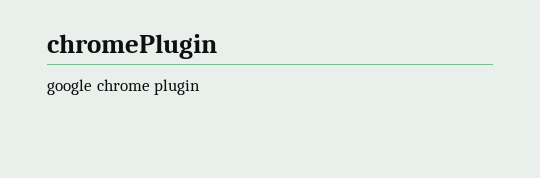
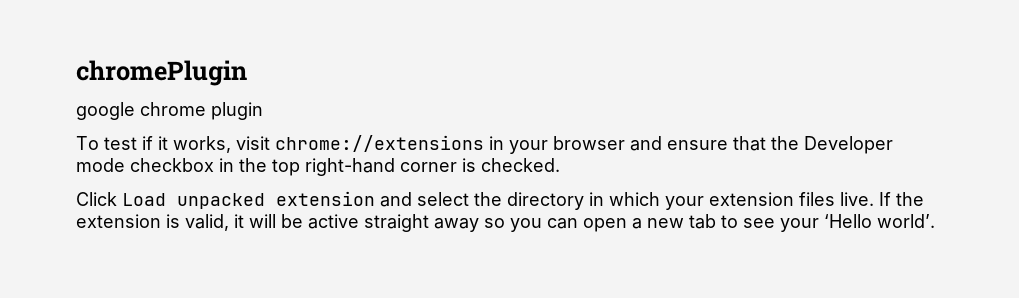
(201, 87) none -> [76,135,893,154] [76,158,560,176] [76,191,924,210] [76,214,935,232] // To test if it works, visit chrome://extensions in your browser and ensure that the Developer mode checkbox in the top right-hand corner is checked. // Click Load unpacked extension and select the directory in which your extension files live. If the extension is valid, it will be active straight away so you can open a new tab to see your ‘Hello world’.

